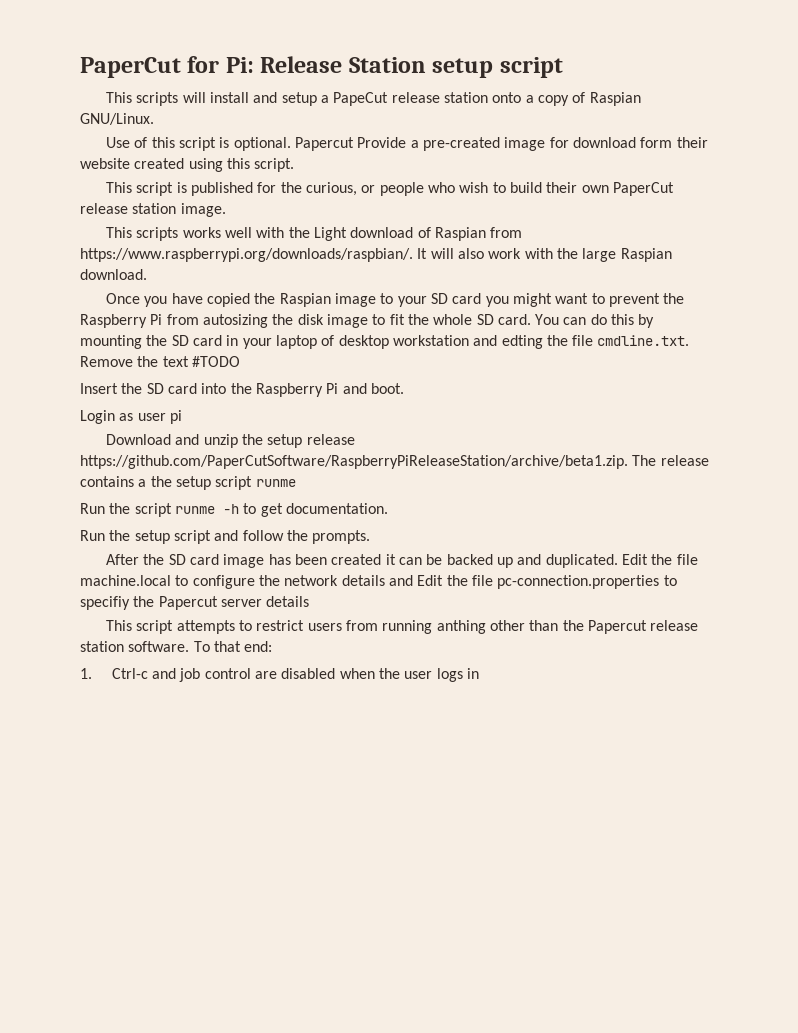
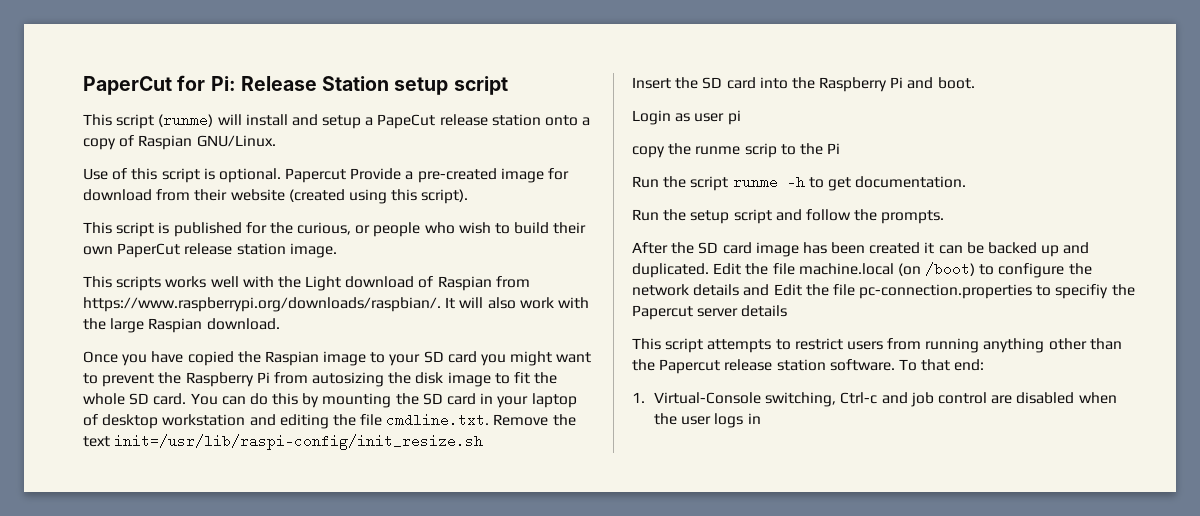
[136,92,179,106] scripts -> [116,113,214,129] script (runme)
[640,137,673,148] form -> [156,189,191,201] from
[134,158,185,169] created -> [288,189,345,202] (created
[254,158,295,172] script. -> [421,189,469,204] script).
[501,335,543,349] edting -> [279,414,329,429] editing
[191,356,240,367] #TODO -> [114,434,484,450] init=/usr/lib/raspi-config/init_resize.sh
[106,434,355,448] [80,455,709,469] [80,476,296,490] Download and unzip the setup release https://github.com/PaperCutSoftware/RaspberryPiReleaseStation/archive/beta1.zip. The release contains a the setup script runme -> [632,143,841,158] copy the runme scrip to the Pi
(171, 580) none -> [897,262,976,276] (on /boot)
[436,620,486,634] anthing -> [983,338,1045,353] anything
(92, 673) none -> [654,392,837,407] Virtual-Console switching,

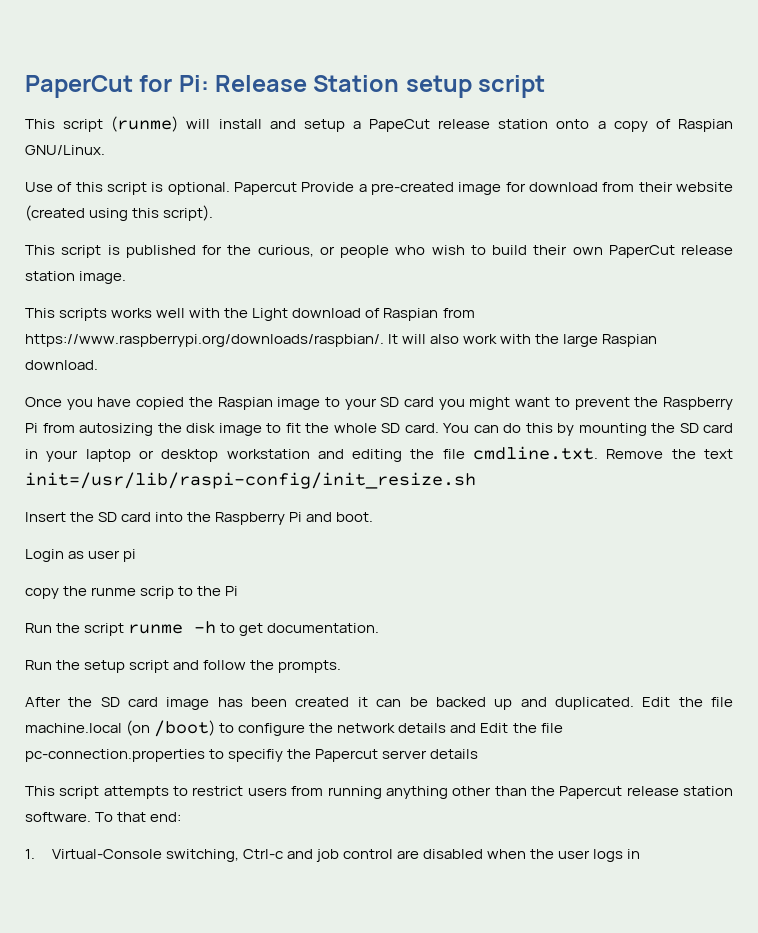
[83,414,98,426] of -> [138,450,154,459] or

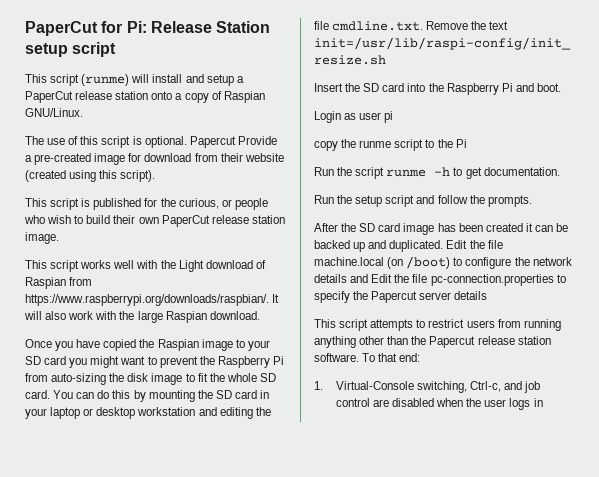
[369,119,431,132] PapeCut -> [25,91,73,103] PaperCut
[25,182,53,192] Use -> [25,136,66,145] The use
[59,308,108,321] scripts -> [50,260,80,272] script
[79,423,153,436] autosizing -> [51,373,107,385] auto-sizing
[140,586,175,599] scrip -> [394,139,424,151] script
[228,749,284,762] specifiy -> [314,291,350,303] specify
[242,849,283,859] Ctrl-c -> [470,381,502,392] Ctrl-c,

